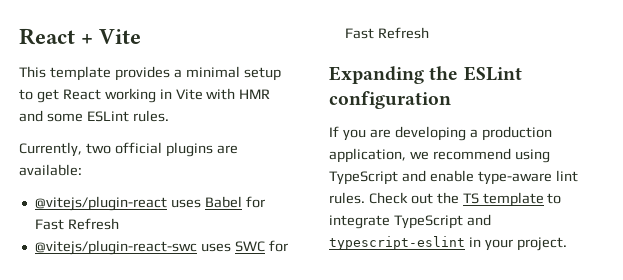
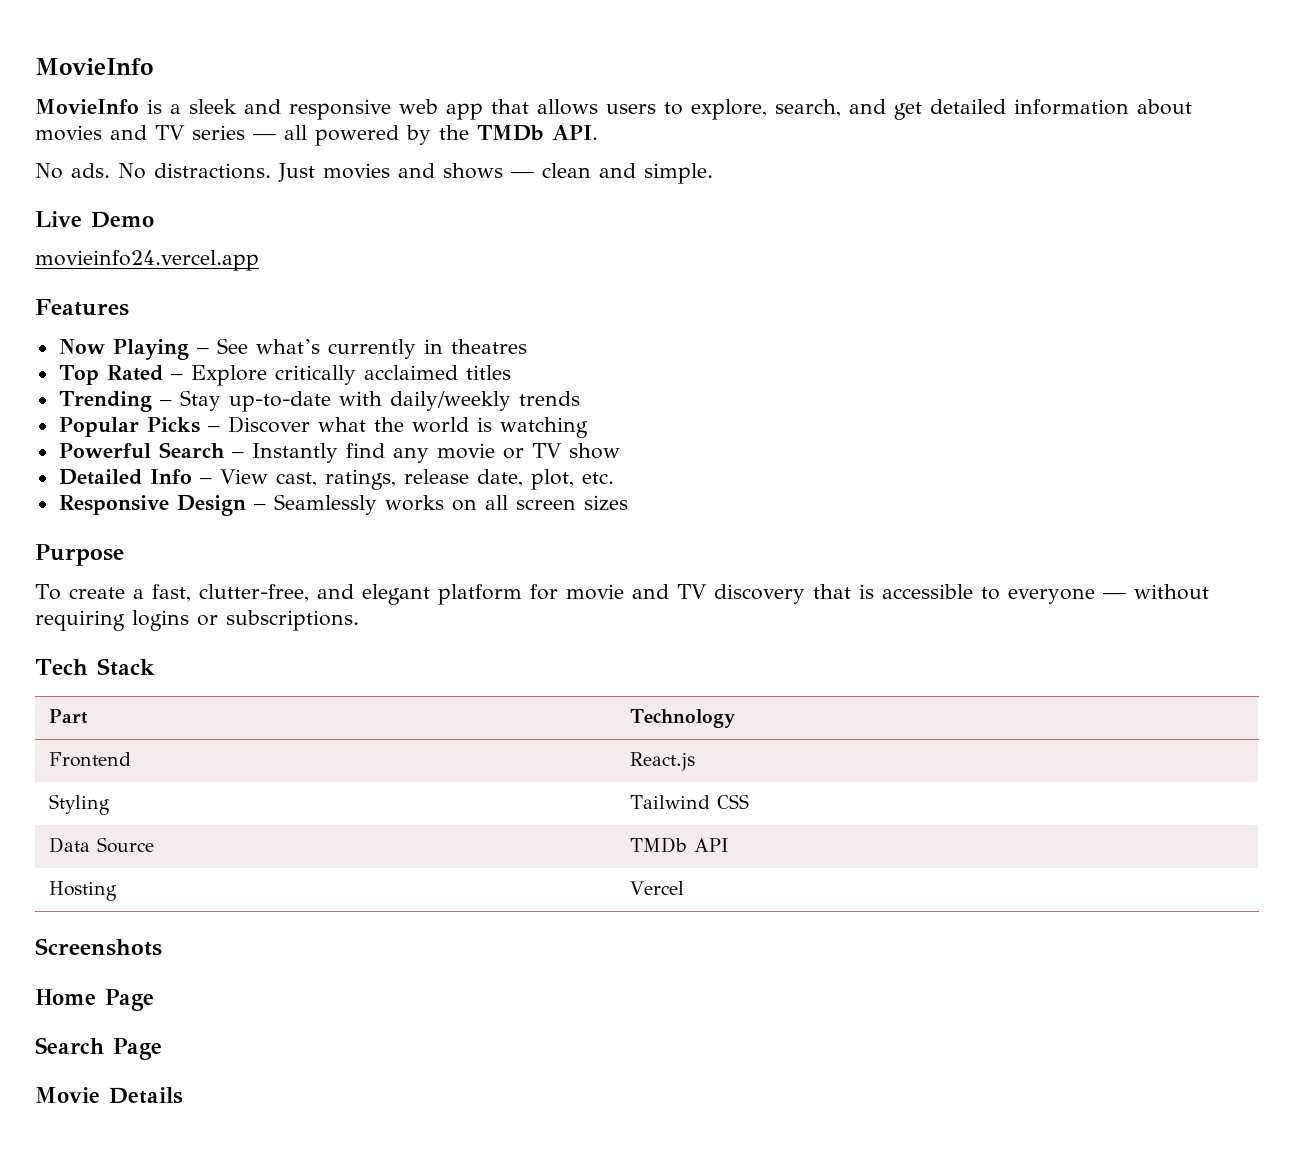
[19,28,142,45] [19,66,281,81] [19,88,271,103] [19,110,169,122] [19,142,238,157] [19,164,82,176] [34,196,265,211] [34,218,119,230] [34,240,288,255] [344,27,429,39] [329,66,522,84] [329,91,451,109] [329,126,552,141] [329,148,550,163] [329,170,578,185] [329,192,562,207] [329,214,491,229] [329,236,567,251] React + Vite // This template provides a minimal setup to get React working in Vite with HMR and some ESLint rules. // Currently, two official plugins are available: // @vitejs/plugin-react uses Babel for Fast Refresh // @vitejs/plugin-react-swc uses SWC for Fast Refresh // Expanding the ESLint configuration // If you are developing a production application, we recommend using TypeScript and enable type-aware lint rules. Check out the TS template to integrate TypeScript and typescript-eslint in your project. -> [35,58,153,75] [35,99,1192,120] [35,125,598,146] [35,163,713,184] [35,211,154,228] [35,250,259,271] [35,299,129,316] [58,338,527,360] [58,365,511,386] [58,390,580,412] [58,416,588,438] [58,442,620,463] [58,469,614,490] [58,494,628,516] [35,544,124,566] [35,584,1209,605] [35,610,359,631] [35,658,155,676] [48,709,88,724] [629,709,736,728] [48,752,131,767] [629,752,695,771] [48,794,110,815] [629,794,749,809] [48,837,154,853] [629,837,728,853] [48,881,117,901] [629,881,684,895] [35,938,162,956] [35,989,154,1011] [35,1037,162,1060] [35,1087,183,1104] MovieInfo // MovieInfo is a sleek and responsive web app that allows users to explore, search, and get detailed information about movies and TV series — all powered by the TMDb API. // No ads. No distractions. Just movies and shows — clean and simple. // Live Demo // movieinfo24.vercel.app // Features // Now Playing – See what’s currently in theatres // Top Rated – Explore critically acclaimed titles // Trending – Stay up-to-date with daily/weekly trends // Popular Picks – Discover what the world is watching // Powerful Search – Instantly find any movie or TV show // Detailed Info – View cast, ratings, release date, plot, etc. // Responsive Design – Seamlessly works on all screen sizes // Purpose // To create a fast, clutter-free, and elegant platform for movie and TV discovery that is accessible to everyone — without requiring logins or subscriptions. // Tech Stack // Part | Technology // Frontend | React.js // Styling | Tailwind CSS // Data Source | TMDb API // Hosting | Vercel // Screenshots // Home Page // Search Page // Movie Details

